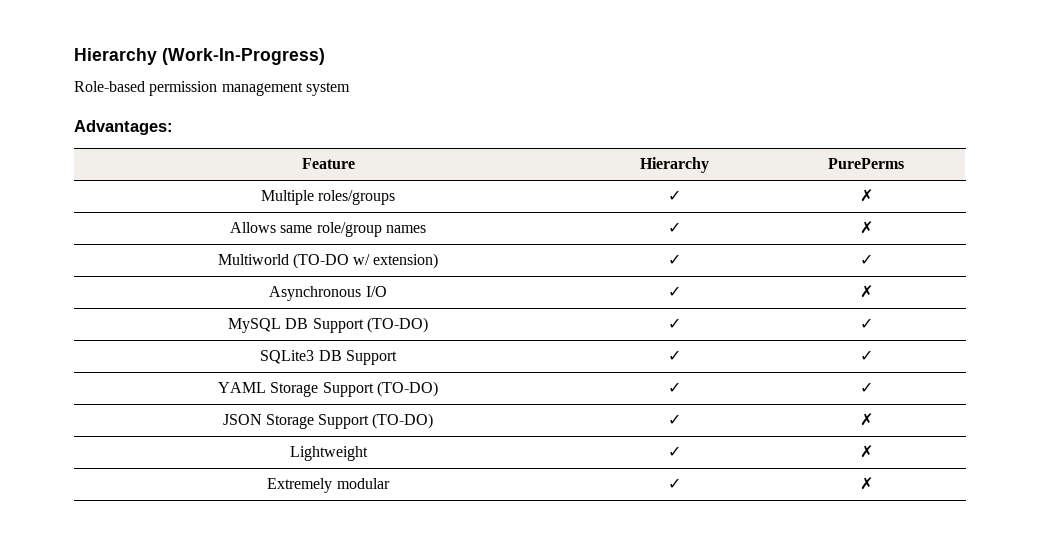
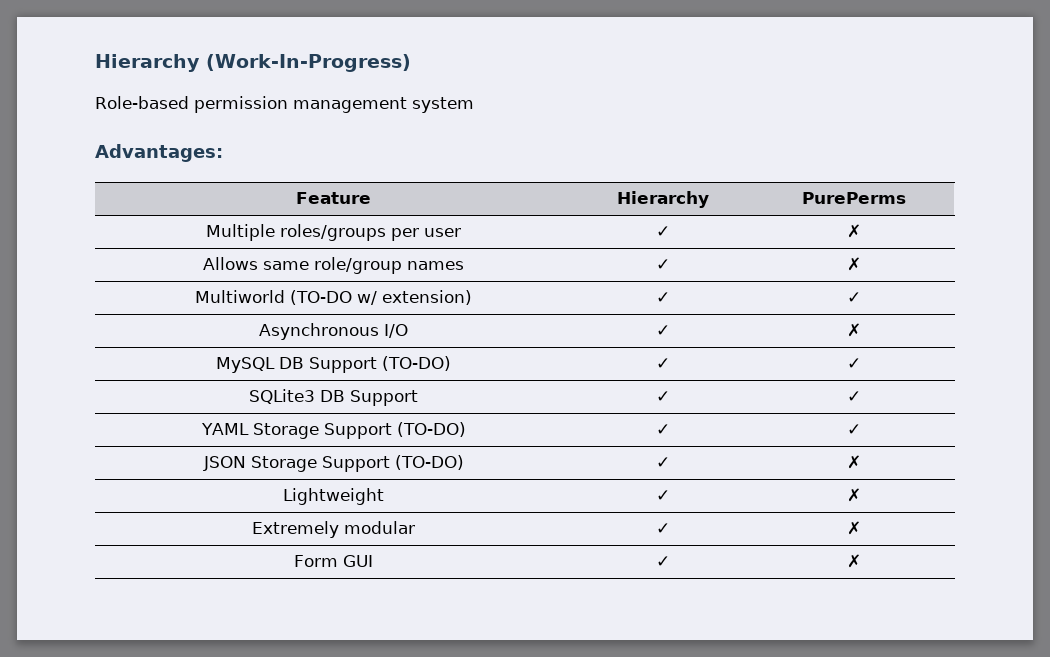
(396, 197) none -> [391,228,462,241] per user
(873, 483) none -> [294,555,373,567] [655,556,670,567] [847,554,861,568] // Form GUI | ✓ | ✗

